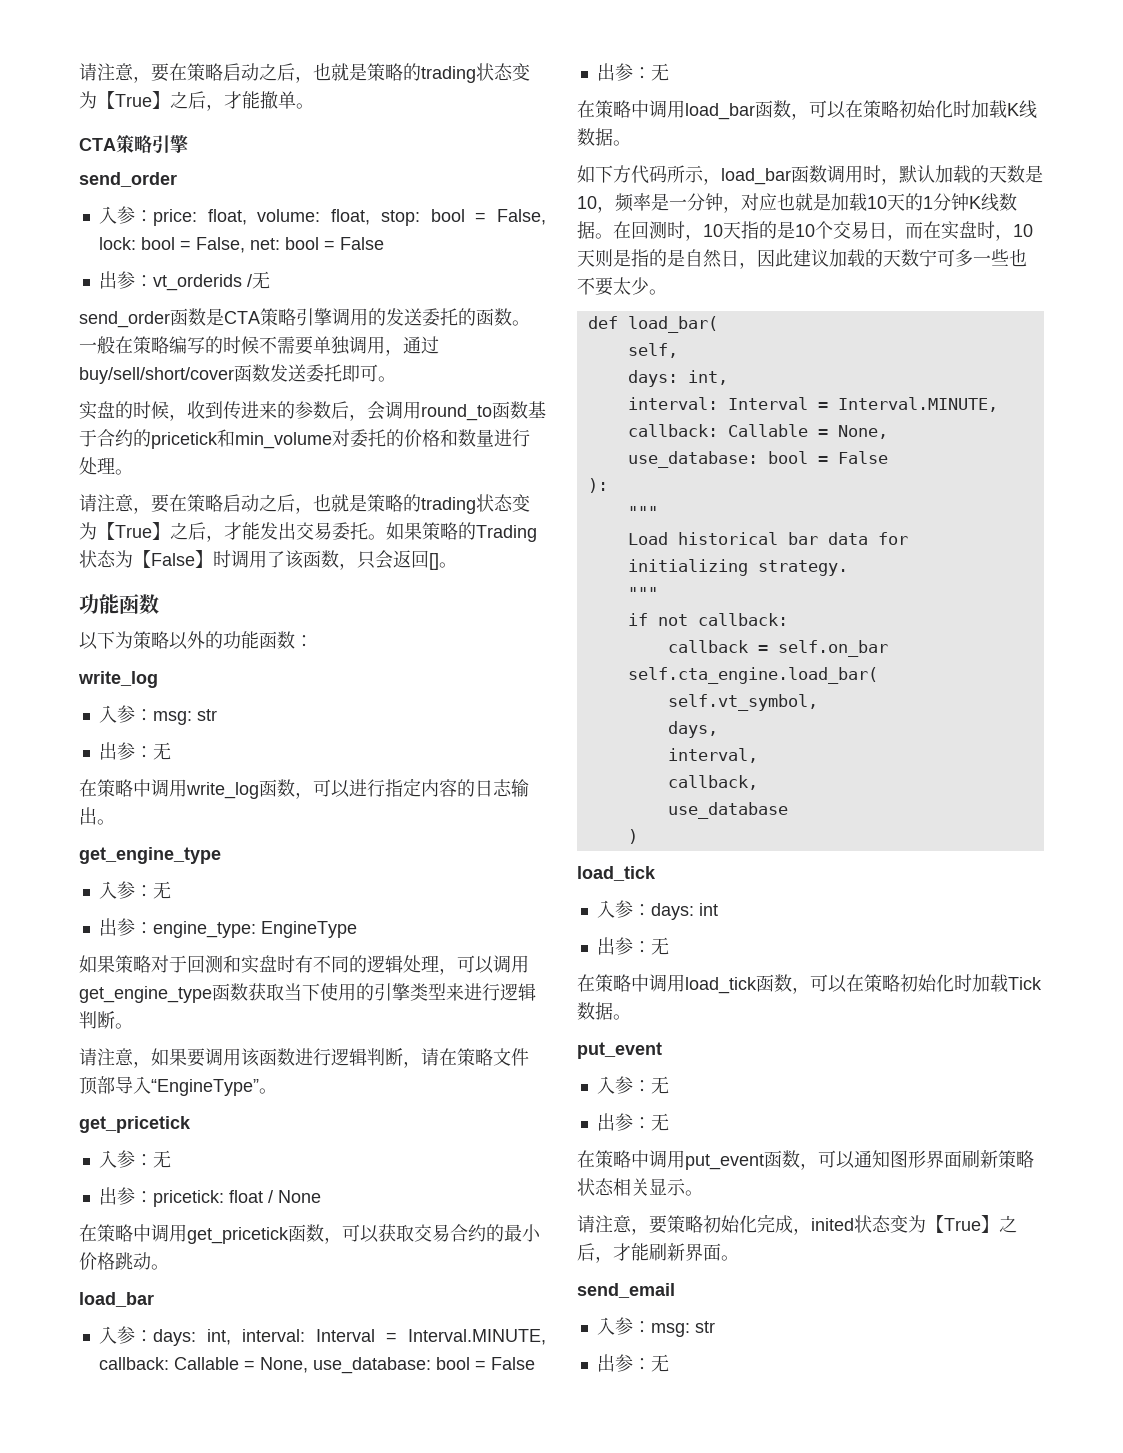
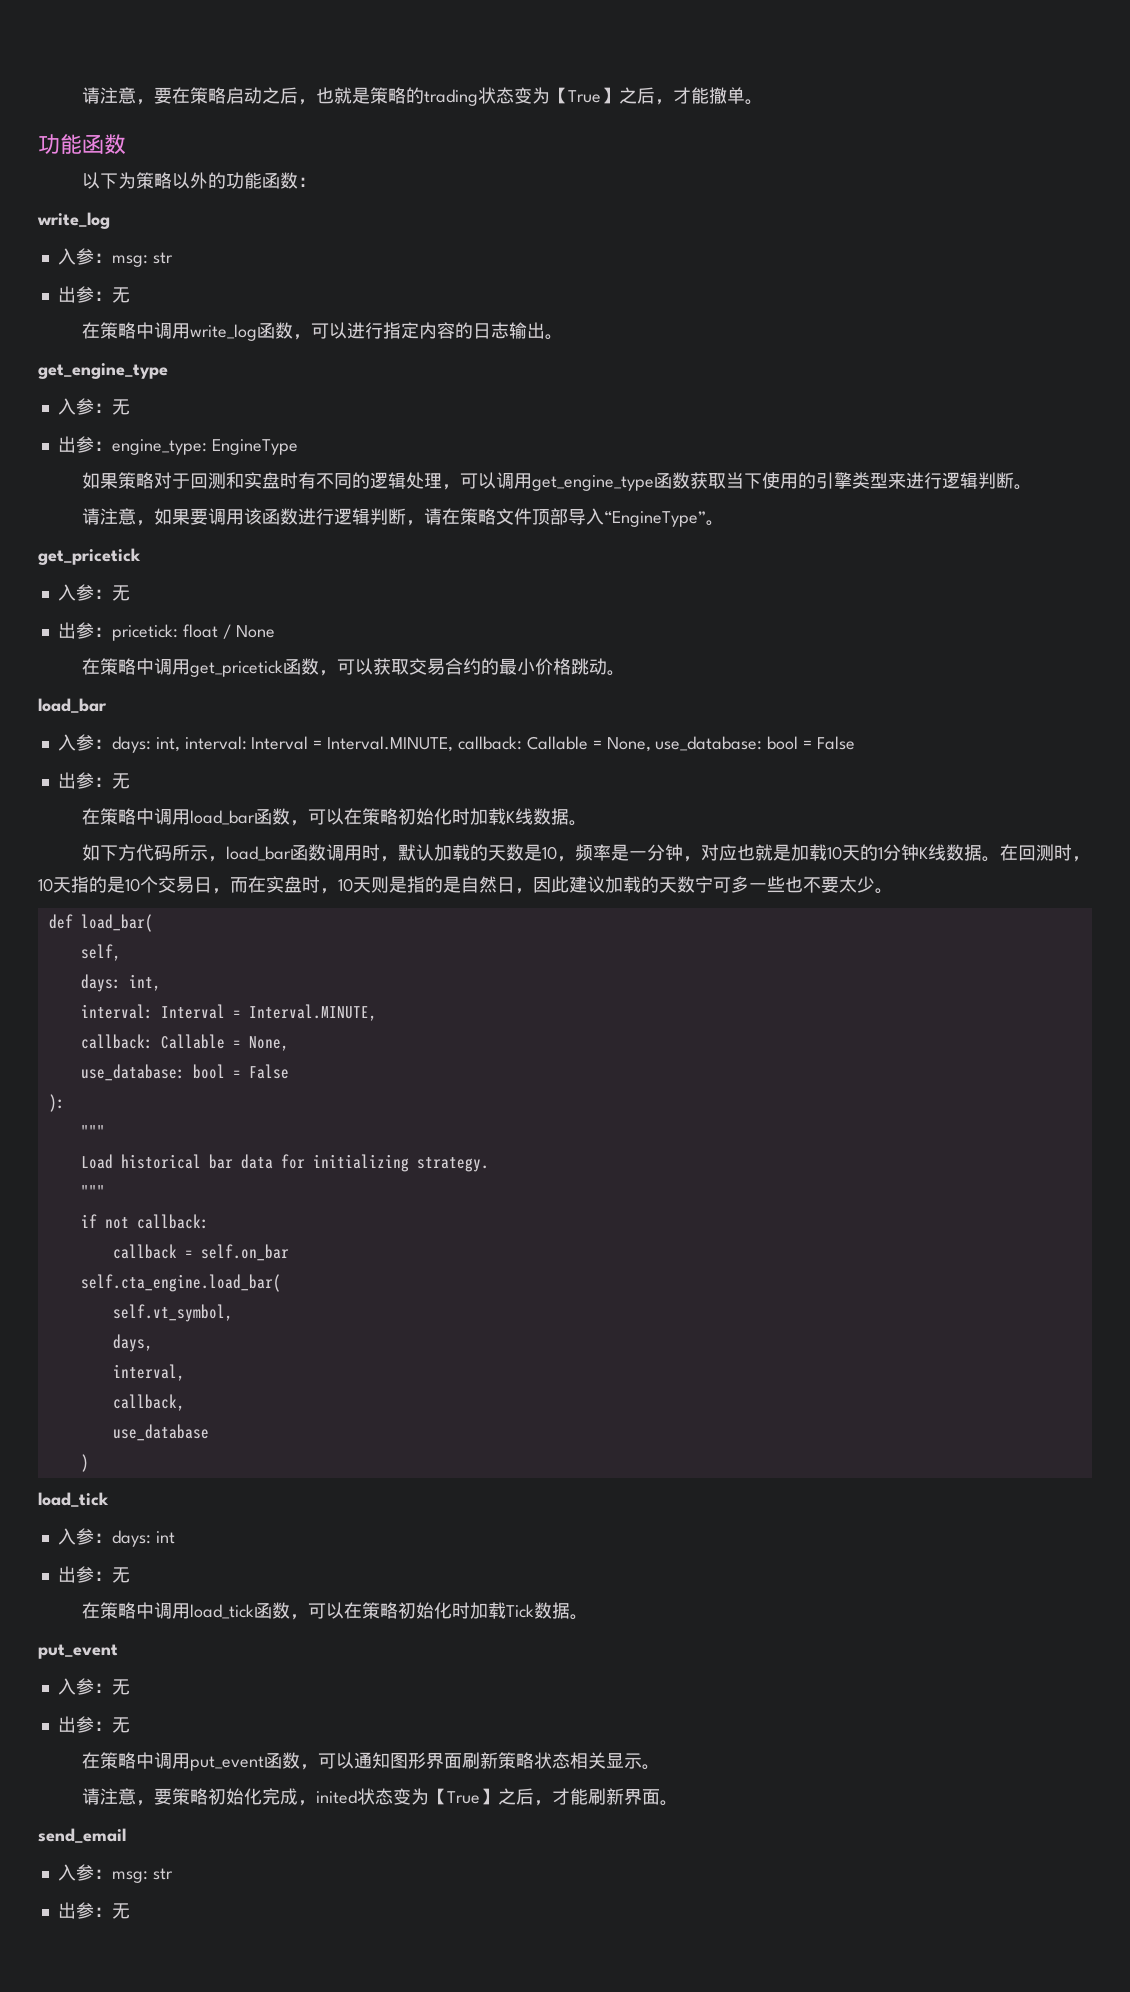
[79,135,188,154] [79,172,177,187] [98,206,546,226] [98,237,384,253] [98,271,270,291] [79,308,530,328] [79,336,439,356] [79,364,396,384] [79,401,546,421] [79,429,530,449] [79,457,133,475] [79,494,530,514] [79,522,537,542] [79,550,457,570] // CTA策略引擎 // send_order // 入参：price: float, volume: float, stop: bool = False, lock: bool = False, net: bool = False // 出参：vt_orderids /无 // send_order函数是CTA策略引擎调用的发送委托的函数。一般在策略编写的时候不需要单独调用，通过buy/sell/short/cover函数发送委托即可。 // 实盘的时候，收到传进来的参数后，会调用round_to函数基于合约的pricetick和min_volume对委托的价格和数量进行处理。 // 请注意，要在策略启动之后，也就是策略的trading状态变为【True】之后，才能发出交易委托。如果策略的Trading状态为【False】时调用了该函数，只会返回[]。 -> (763, 102) none

